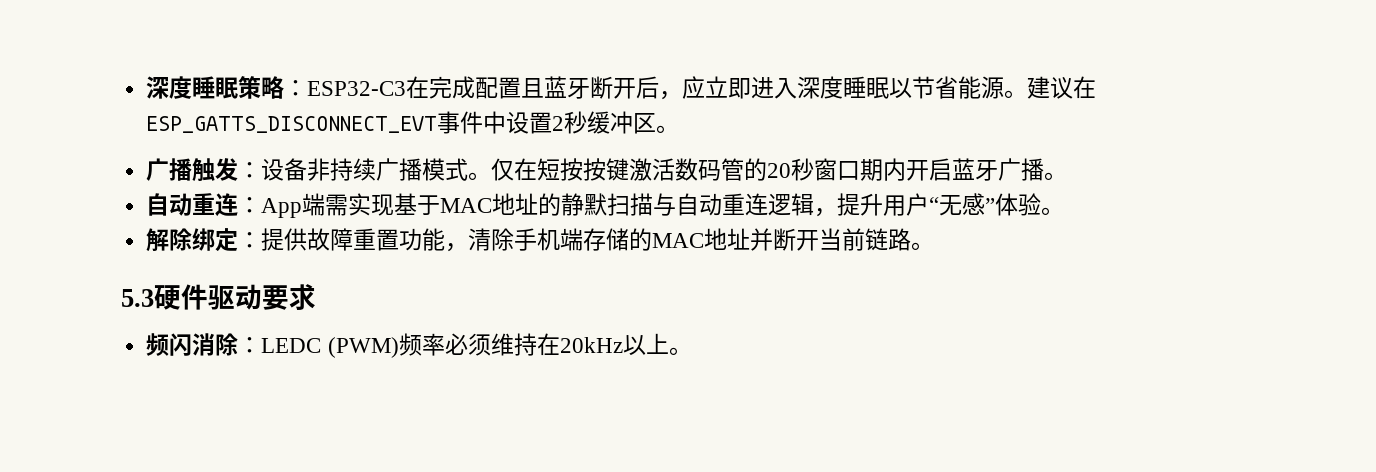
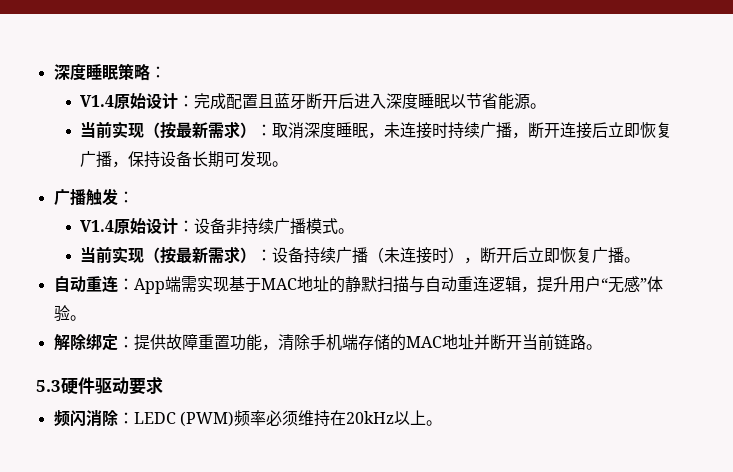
[307,76,430,99] ESP32-C3在 -> [80,93,195,109] // V1.4原始设计：
[659,76,752,100] ，应立即 -> (355, 101) none
[1027,76,1097,99] [146,111,657,134] 建议在ESP_GATTS_DISCONNECT_EVT事件中设置2秒缓冲区 -> [80,121,673,139] [80,151,273,168] // 当前实现（按最新需求）：取消深度睡眠，未连接时持续广播，断开连接后立即恢复广播，保持设备长期可发现
(262, 170) none -> [80,218,195,234] // V1.4原始设计：
[491,158,999,181] 仅在短按按键激活数码管的20秒窗口期内开启蓝牙 -> [80,246,593,264] // 当前实现（按最新需求）：设备持续广播（未连接时），断开后立即恢复

